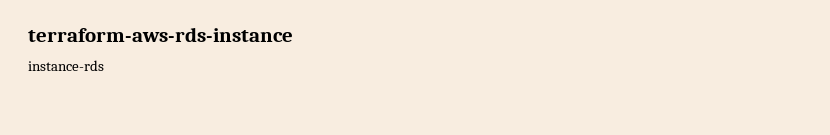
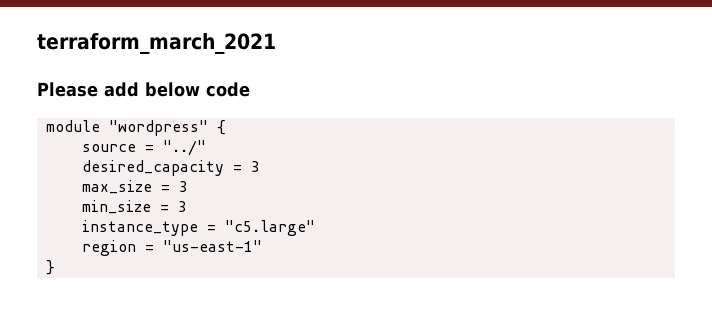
[28,27,293,42] [28,60,104,71] terraform-aws-rds-instance // instance-rds -> [37,33,276,54] [37,82,250,97] [45,120,226,136] [81,140,206,156] [81,160,260,176] [81,180,188,194] [81,200,187,214] [81,220,315,236] [81,240,262,256] [45,260,55,275] terraform_march_2021 // Please add below code // module "wordpress" { // source = "../" // desired_capacity = 3 // max_size = 3 // min_size = 3 // instance_type = "c5.large" // region = "us-east-1" // }

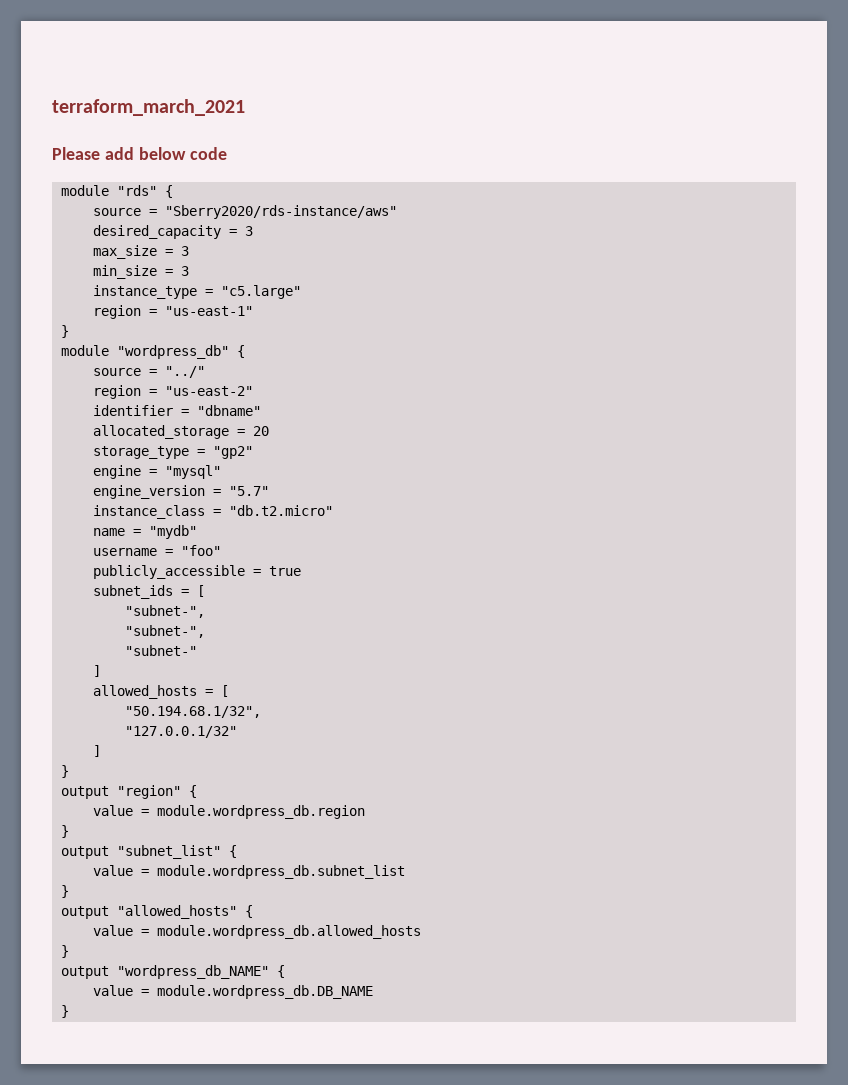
[108,120,226,136] [81,140,206,156] "wordpress" { // source = "../" -> [117,185,174,198] [93,205,398,219] "rds" { // source = "Sberry2020/rds-instance/aws"
(55, 267) none -> [61,345,246,359] [93,366,206,378] [93,385,254,399] [93,405,262,416] [93,425,270,439] [93,446,254,459] [93,465,222,479] [93,485,270,499] [93,505,334,519] [93,525,198,539] [93,545,222,556] [93,565,302,579] [93,585,206,599] [125,605,206,618] [125,625,206,638] [125,645,198,656] [93,665,102,677] [93,685,230,699] [125,706,262,718] [125,726,238,738] [93,745,102,757] [61,765,70,778] [61,785,198,799] [93,805,366,819] [61,825,70,838] [61,845,238,859] [93,865,406,879] [61,885,70,898] [61,905,254,919] [93,925,422,939] [61,945,70,958] [61,965,286,979] [93,985,374,999] [61,1005,70,1018] // module "wordpress_db" { // source = "../" // region = "us-east-2" // identifier = "dbname" // allocated_storage = 20 // storage_type = "gp2" // engine = "mysql" // engine_version = "5.7" // instance_class = "db.t2.micro" // name = "mydb" // username = "foo" // publicly_accessible = true // subnet_ids = [ // "subnet-", // "subnet-", // "subnet-" // ] // allowed_hosts = [ // "50.194.68.1/32", // "127.0.0.1/32" // ] // } // output "region" { // value = module.wordpress_db.region // } // output "subnet_list" { // value = module.wordpress_db.subnet_list // } // output "allowed_hosts" { // value = module.wordpress_db.allowed_hosts // } // output "wordpress_db_NAME" { // value = module.wordpress_db.DB_NAME // }

